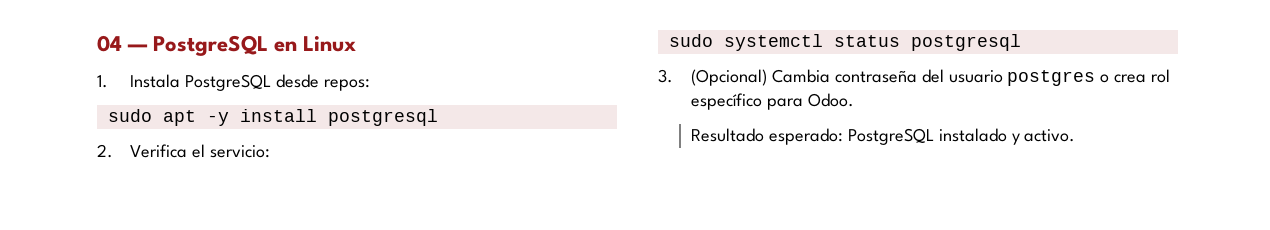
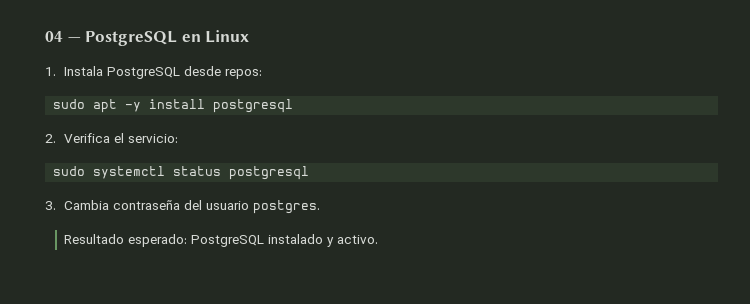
[691,69,768,86] (Opcional) -> (56, 205) none
[1007,69,1171,86] [691,93,854,110] postgres o crea rol específico para Odoo. -> [253,200,321,214] postgres.

